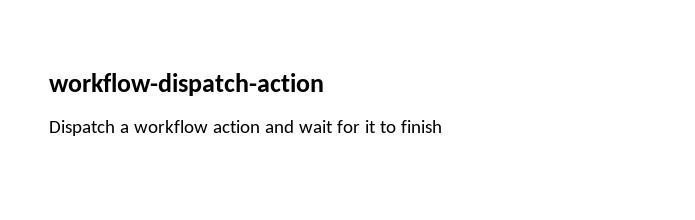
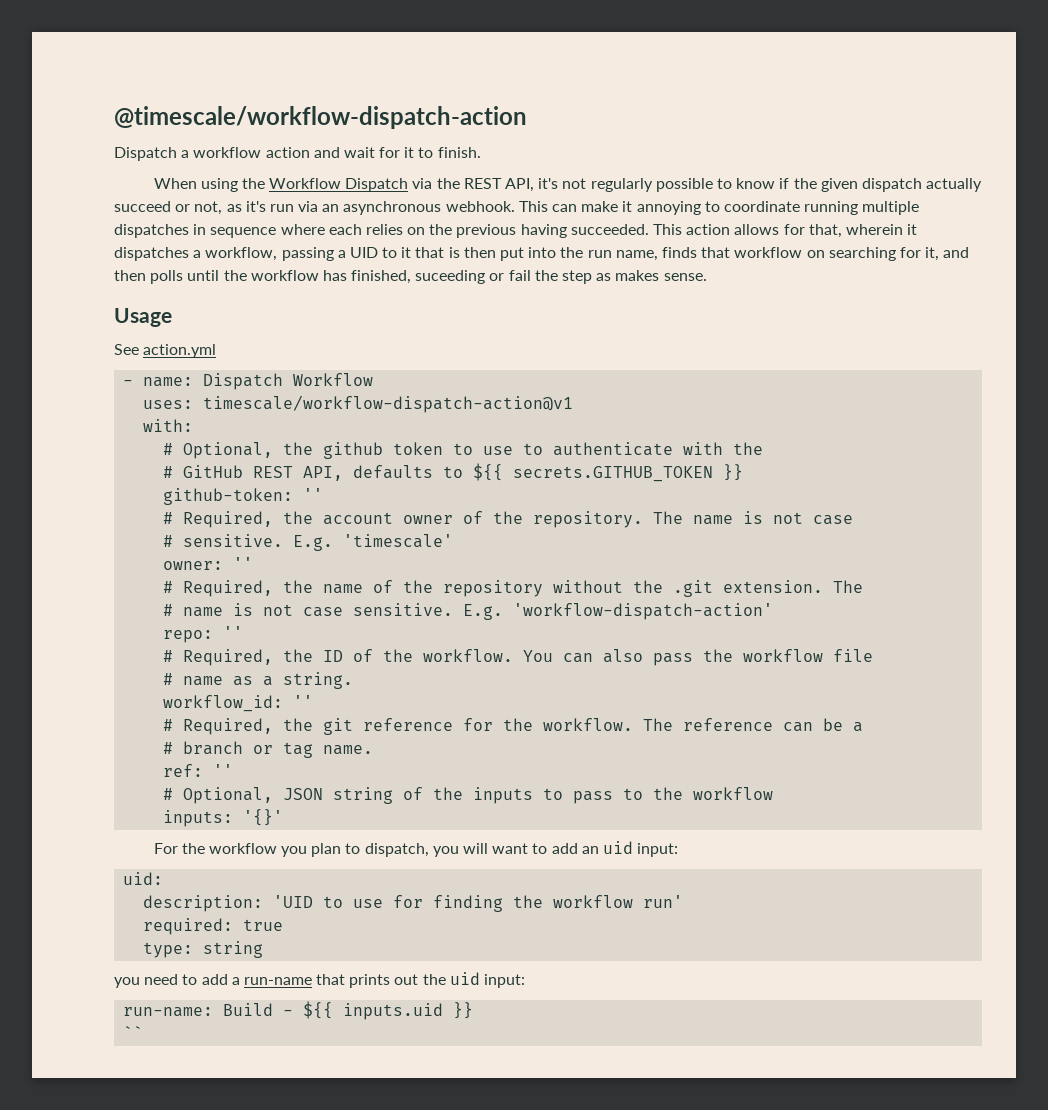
[49,73,324,96] workflow-dispatch-action -> [114,106,527,129] @timescale/workflow-dispatch-action
[400,120,442,133] finish -> [437,147,481,158] [153,178,983,192] [114,201,920,215] [114,224,918,238] [114,247,970,261] [114,270,707,284] [114,308,172,327] [114,344,217,358] [123,373,374,390] [143,395,574,413] [143,419,194,432] [163,442,764,459] [163,463,744,482] [163,488,324,505] [163,511,854,528] [163,534,454,551] [163,557,254,570] [163,580,864,597] [163,603,774,620] [163,626,244,643] [163,649,874,666] [163,672,354,689] [163,695,314,712] [163,718,864,735] [163,741,374,758] [163,764,234,777] [163,787,774,804] [163,809,284,827] [153,841,679,857] [123,872,164,885] [143,895,684,912] [143,918,284,935] [143,941,264,958] [114,972,526,988] [123,1001,474,1020] [123,1026,144,1039] finish. // When using the Workflow Dispatch via the REST API, it's not regularly possible to know if the given dispatch actually succeed or not, as it's run via an asynchronous webhook. This can make it annoying to coordinate running multiple dispatches in sequence where each relies on the previous having succeeded. This action allows for that, wherein it dispatches a workflow, passing a UID to it that is then put into the run name, finds that workflow on searching for it, and then polls until the workflow has finished, suceeding or fail the step as makes sense. // Usage // See action.yml // - name: Dispatch Workflow // uses: timescale/workflow-dispatch-action@v1 // with: // # Optional, the github token to use to authenticate with the // # GitHub REST API, defaults to ${{ secrets.GITHUB_TOKEN }} // github-token: '' // # Required, the account owner of the repository. The name is not case // # sensitive. E.g. 'timescale' // owner: '' // # Required, the name of the repository without the .git extension. The // # name is not case sensitive. E.g. 'workflow-dispatch-action' // repo: '' // # Required, the ID of the workflow. You can also pass the workflow file // # name as a string. // workflow_id: '' // # Required, the git reference for the workflow. The reference can be a // # branch or tag name. // ref: '' // # Optional, JSON string of the inputs to pass to the workflow // inputs: '{}' // For the workflow you plan to dispatch, you will want to add an uid input: // uid: // description: 'UID to use for finding the workflow run' // required: true // type: string // you need to add a run-name that prints out the uid input: // run-name: Build - ${{ inputs.uid }} // ``

